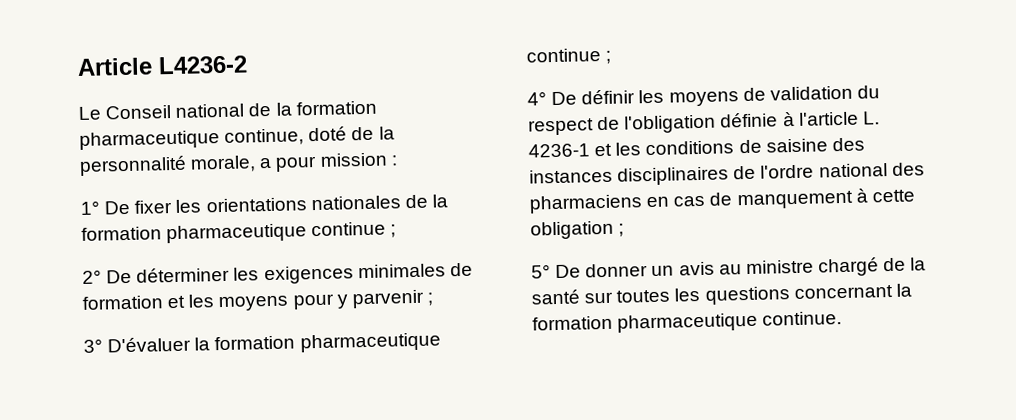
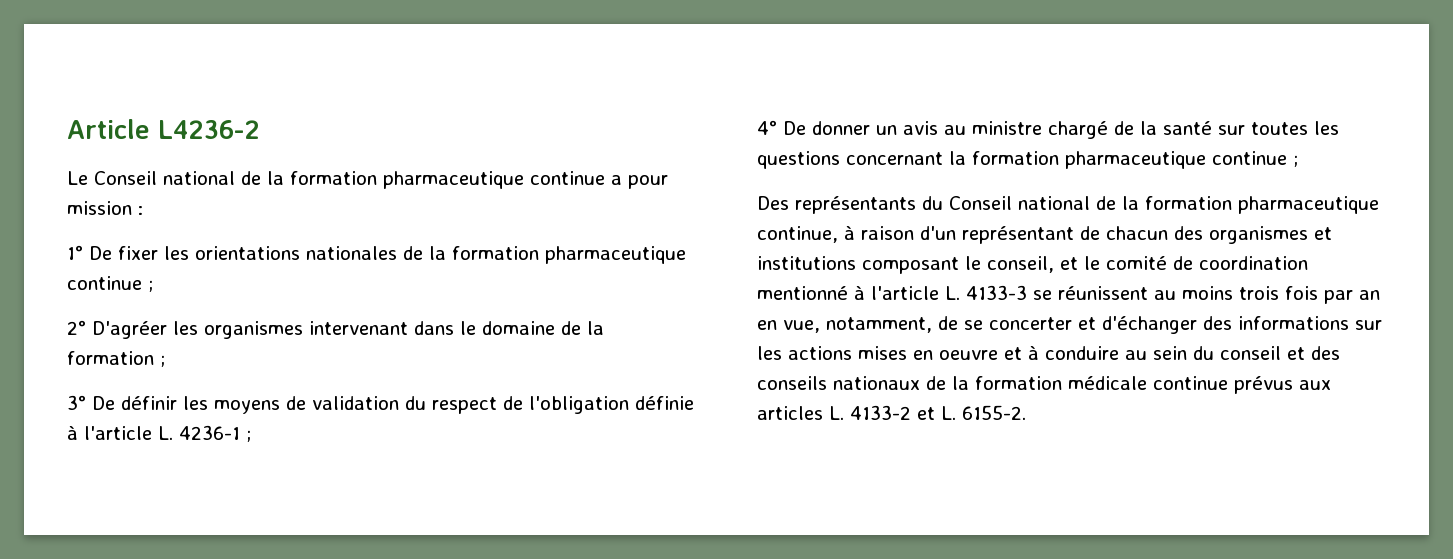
[224,126,395,146] [79,155,257,176] continue, doté de la personnalité morale, -> [530,171,605,185] continue
[106,262,473,285] [82,289,433,312] [83,332,441,353] [526,48,612,64] [527,91,547,106] De déterminer les exigences minimales de formation et les moyens pour y parvenir ; // 3° D'évaluer la formation pharmaceutique continue ; // 4° -> [92,321,604,339] [67,351,165,367] [67,395,86,410] D'agréer les organismes intervenant dans le domaine de la formation ; // 3°
[594,137,865,157] [529,162,925,186] [529,188,915,214] [530,220,625,240] [531,264,551,279] et les conditions de saisine des instances disciplinaires de l'ordre national des pharmaciens en cas de manquement à cette obligation ; // 5° -> [246,430,251,442] [757,120,777,135] ; // 4°
[762,311,843,326] continue. -> [1212,151,1298,167] [757,196,1379,214] [757,226,1332,244] [757,256,1308,274] [757,285,1380,304] [757,316,1382,334] [757,346,1340,360] [757,376,1331,394] [757,405,1026,420] continue ; // Des représentants du Conseil national de la formation pharmaceutique continue, à raison d'un représentant de chacun des organismes et institutions composant le conseil, et le comité de coordination mentionné à l'article L. 4133-3 se réunissent au moins trois fois par an en vue, notamment, de se concerter et d'échanger des informations sur les actions mises en oeuvre et à conduire au sein du conseil et des conseils nationaux de la formation médicale continue prévus aux articles L. 4133-2 et L. 6155-2.

